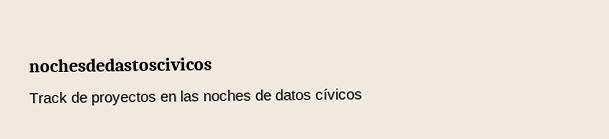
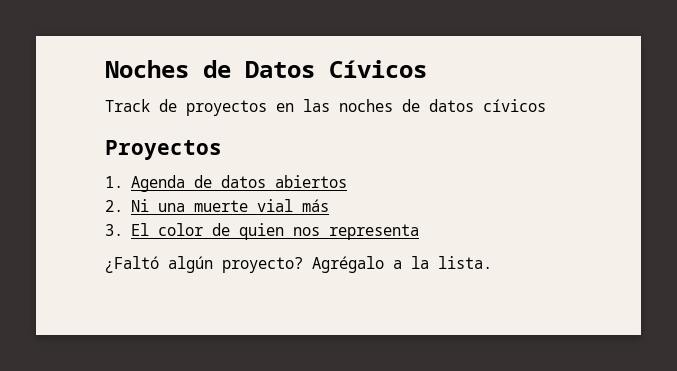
[28,57,213,73] nochesdedastoscivicos -> [105,60,427,78] Noches de Datos Cívicos
(364, 94) none -> [105,140,222,160] [105,175,347,192] [105,199,329,212] [105,223,419,240] [105,256,492,273] // Proyectos // 1. Agenda de datos abiertos // 2. Ni una muerte vial más // 3. El color de quien nos representa // ¿Faltó algún proyecto? Agrégalo a la lista.

